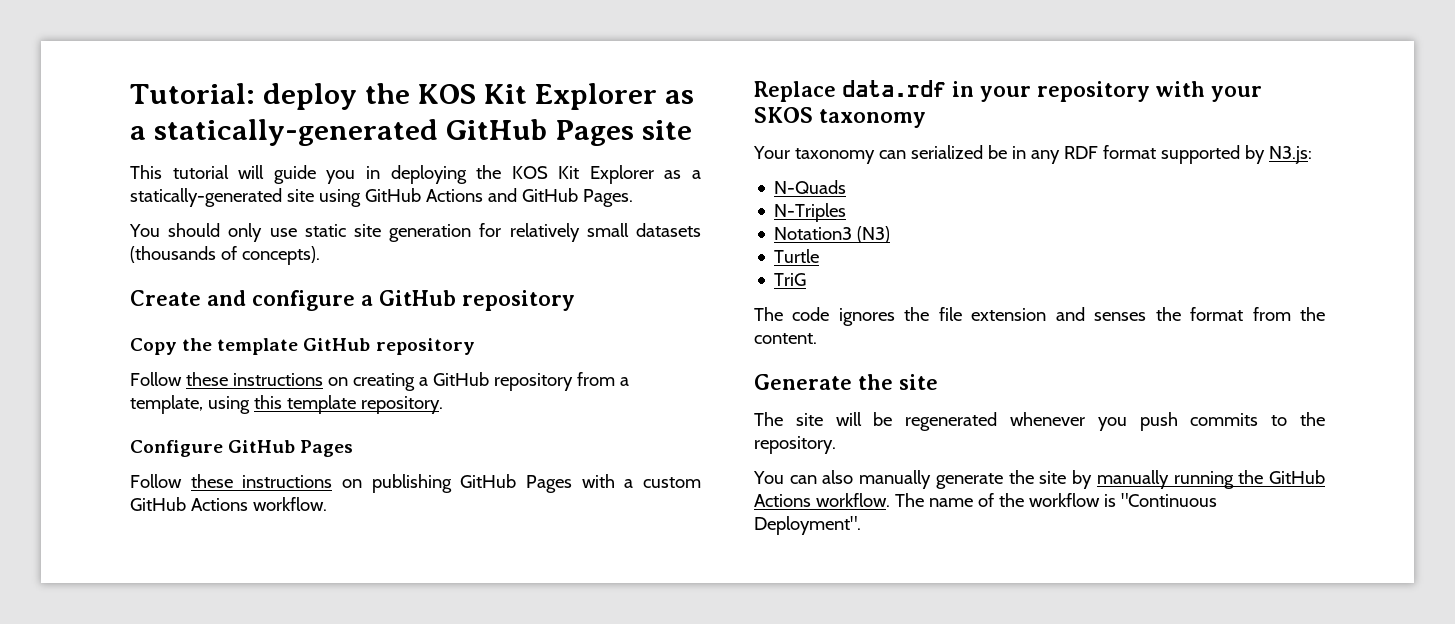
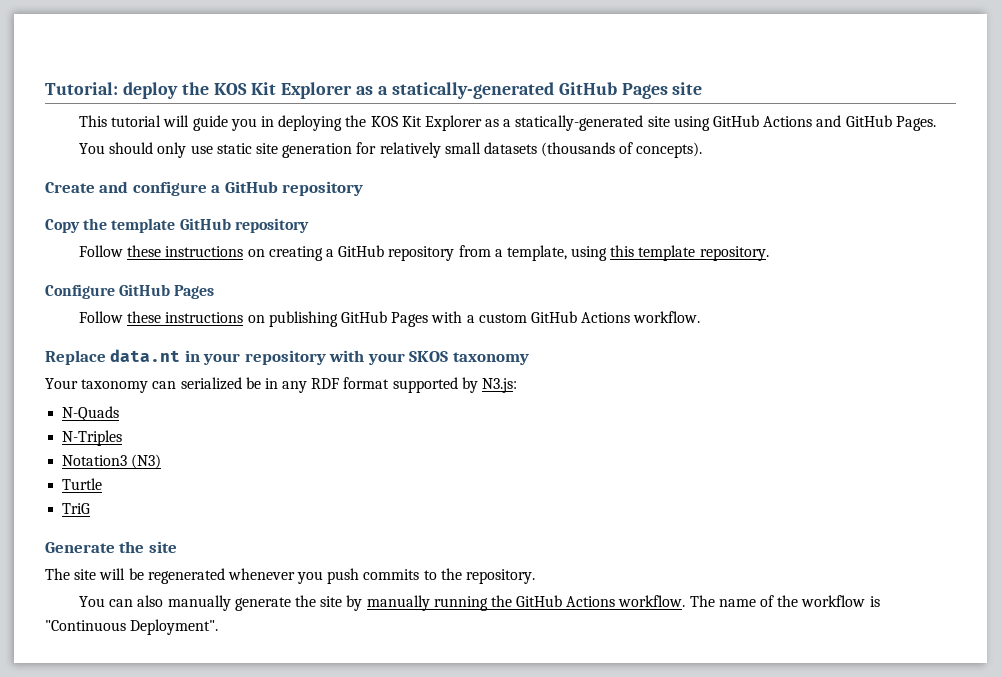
[842,80,946,97] data.rdf -> [110,349,181,362] data.nt
[754,307,1325,326] [754,333,817,344] // The code ignores the file extension and senses the format from the content. -> (91, 508) none

